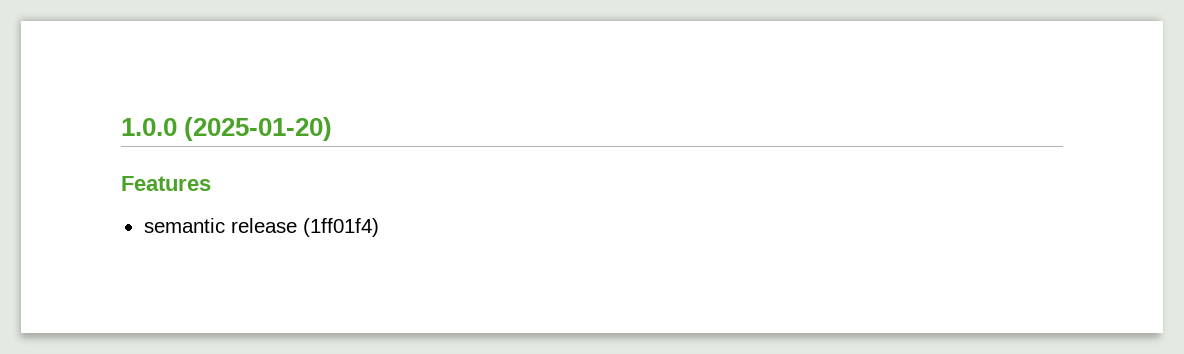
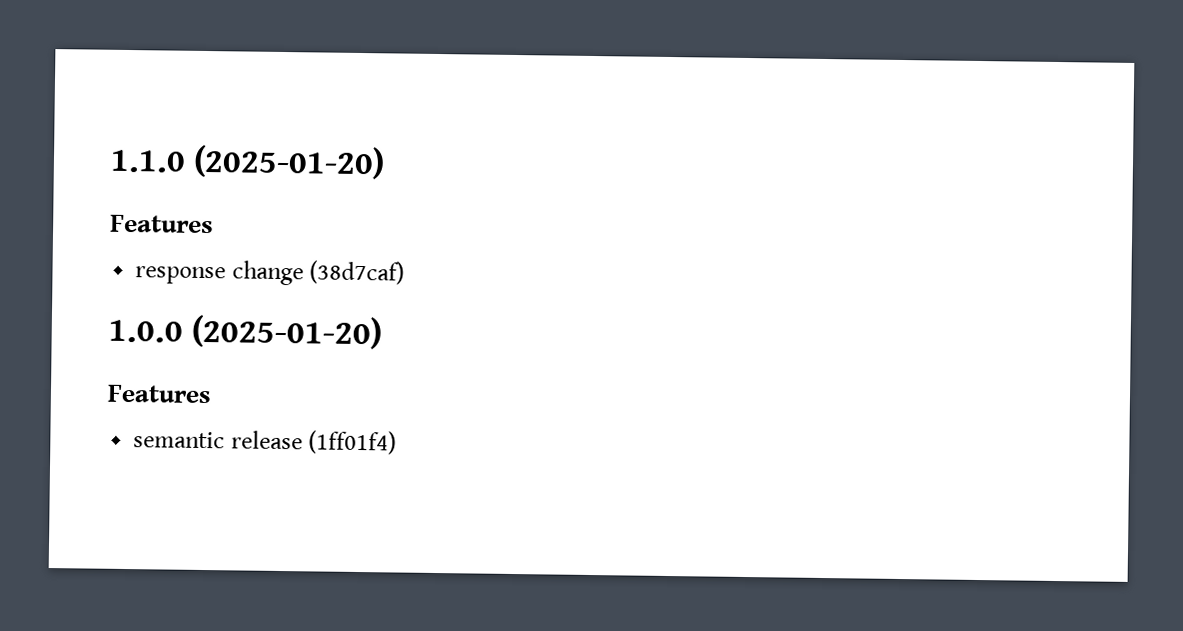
(121, 127) none -> [110,144,386,180] [110,214,214,234] [135,260,406,286] 1.1.0 (2025-01-20) // Features // response change (38d7caf) //

